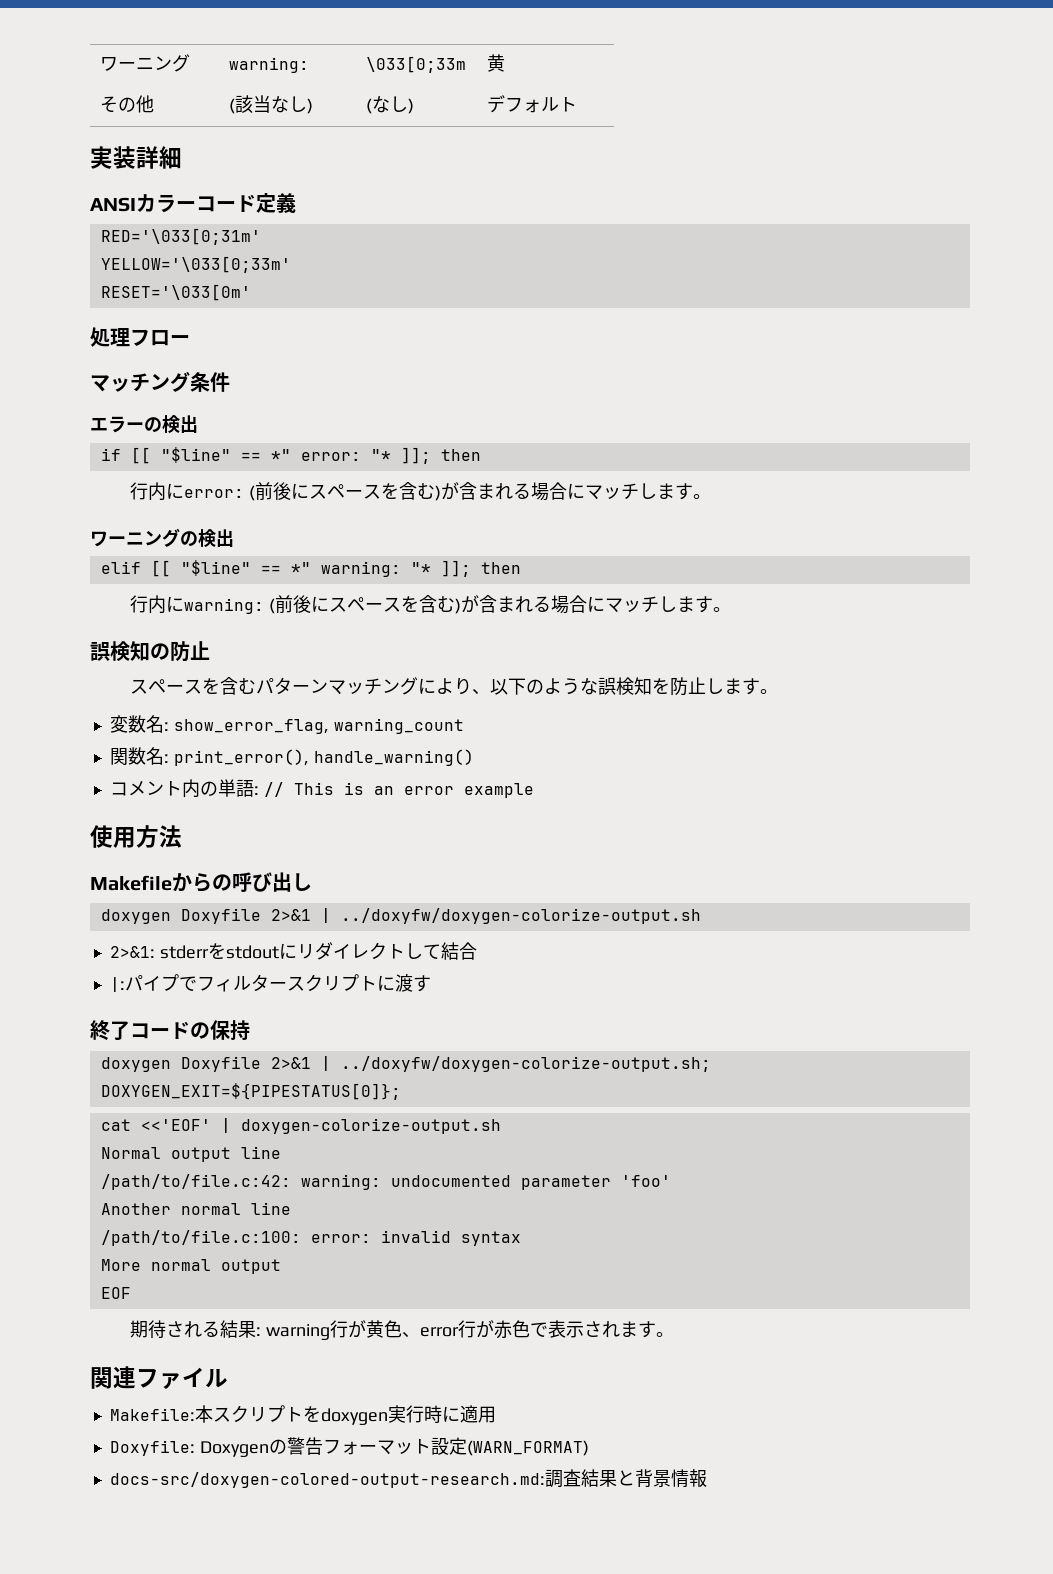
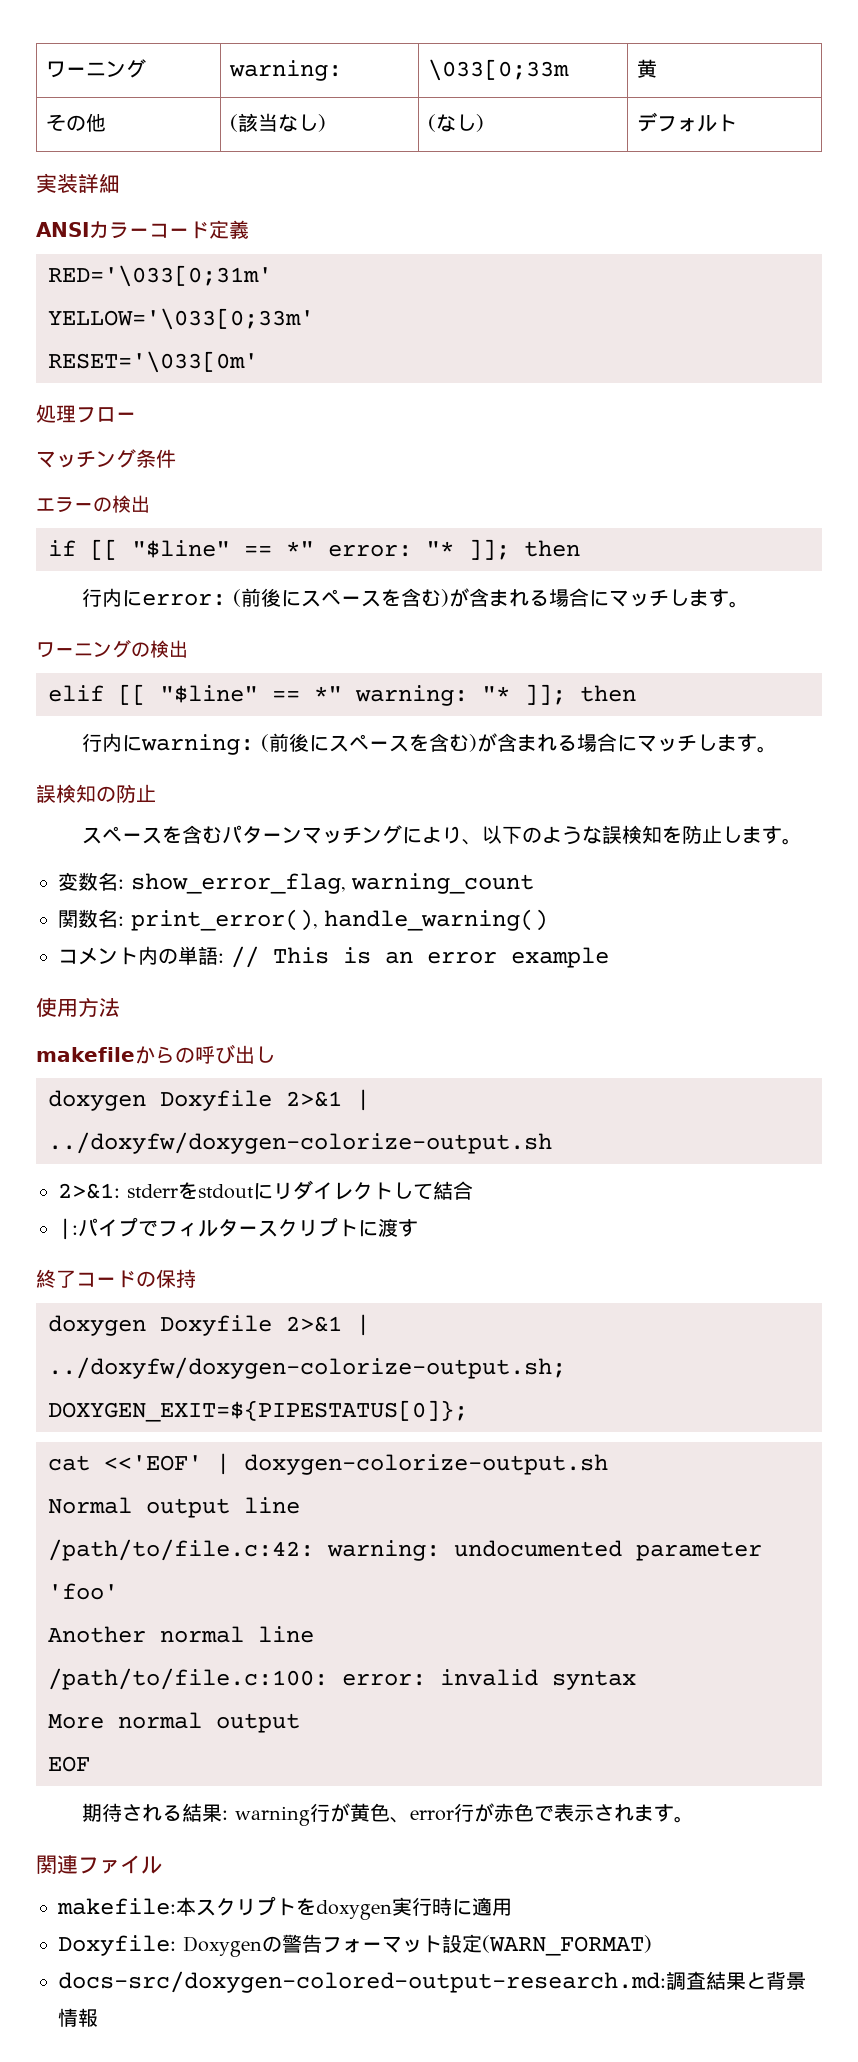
[90,875,172,891] Makefile -> [36,1047,135,1062] makefile
[109,1408,195,1421] Makefile: -> [57,1898,176,1915] makefile:

